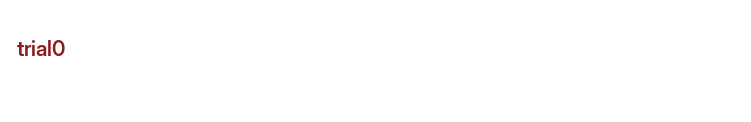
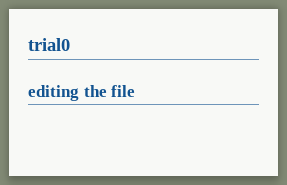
(65, 48) none -> [28,85,136,101] // editing the file

